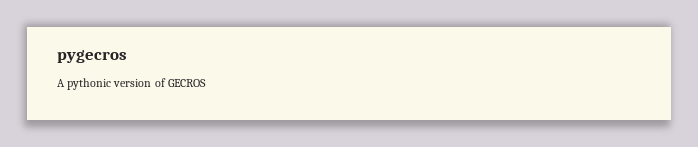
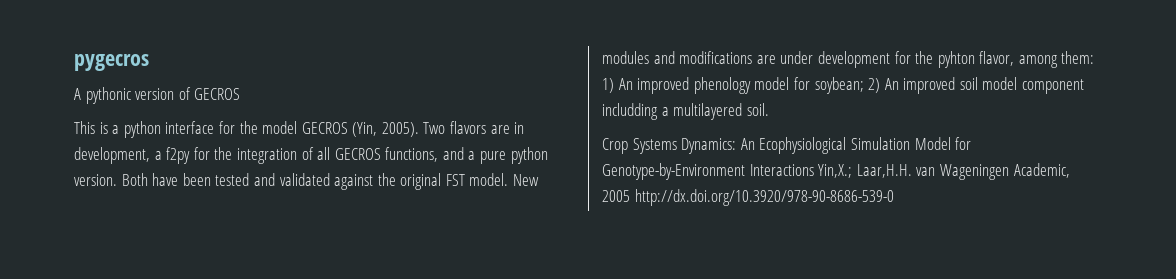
(206, 83) none -> [74,121,525,138] [74,147,548,164] [74,173,540,190] [602,51,1095,68] [602,77,1085,94] [602,103,769,120] [602,137,972,154] [602,163,1070,180] [602,189,894,206] // This is a python interface for the model GECROS (Yin, 2005). Two flavors are in development, a f2py for the integration of all GECROS functions, and a pure python version. Both have been tested and validated against the original FST model. New modules and modifications are under development for the pyhton flavor, among them: 1) An improved phenology model for soybean; 2) An improved soil model component includding a multilayered soil. // Crop Systems Dynamics: An Ecophysiological Simulation Model for Genotype-by-Environment Interactions Yin,X.; Laar,H.H. van Wageningen Academic, 2005 http://dx.doi.org/10.3920/978-90-8686-539-0

